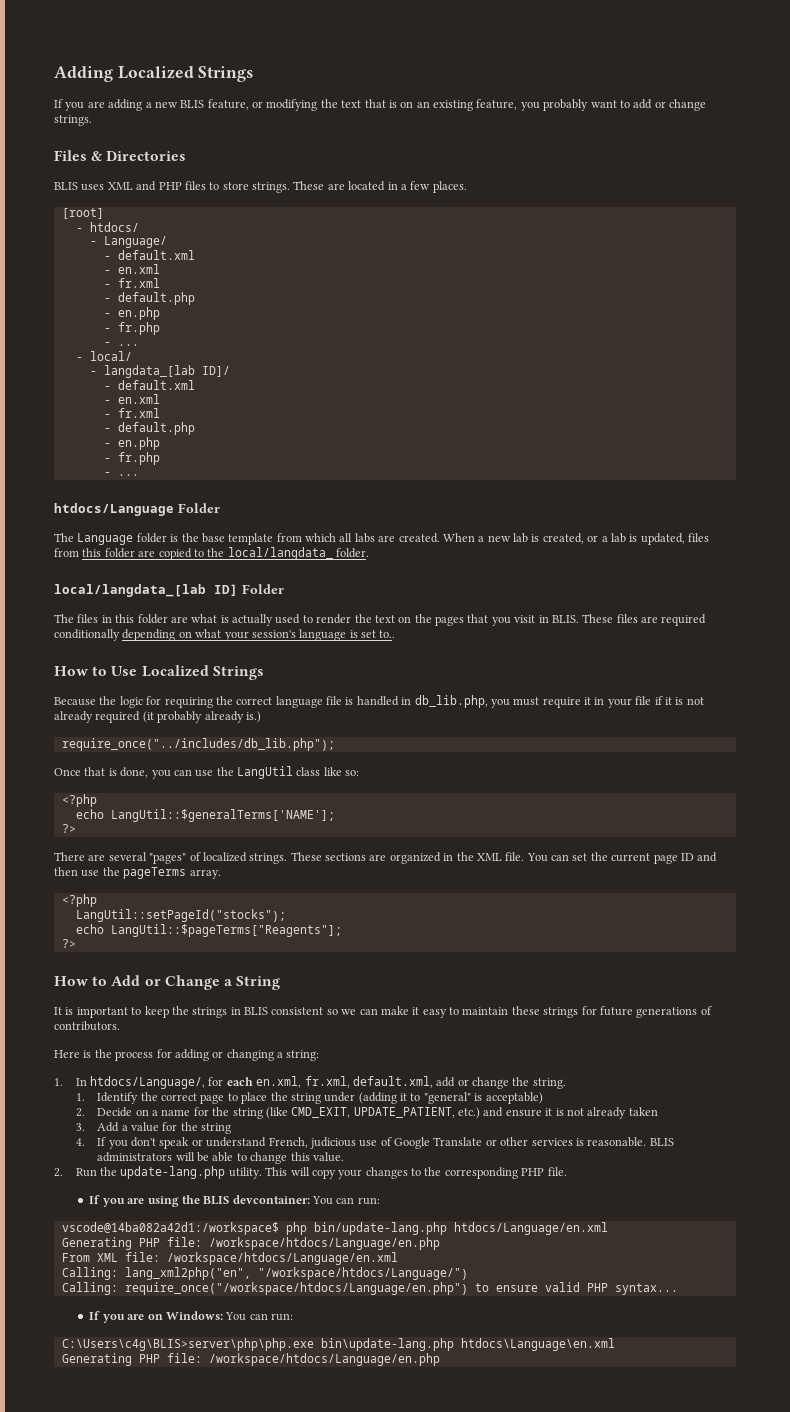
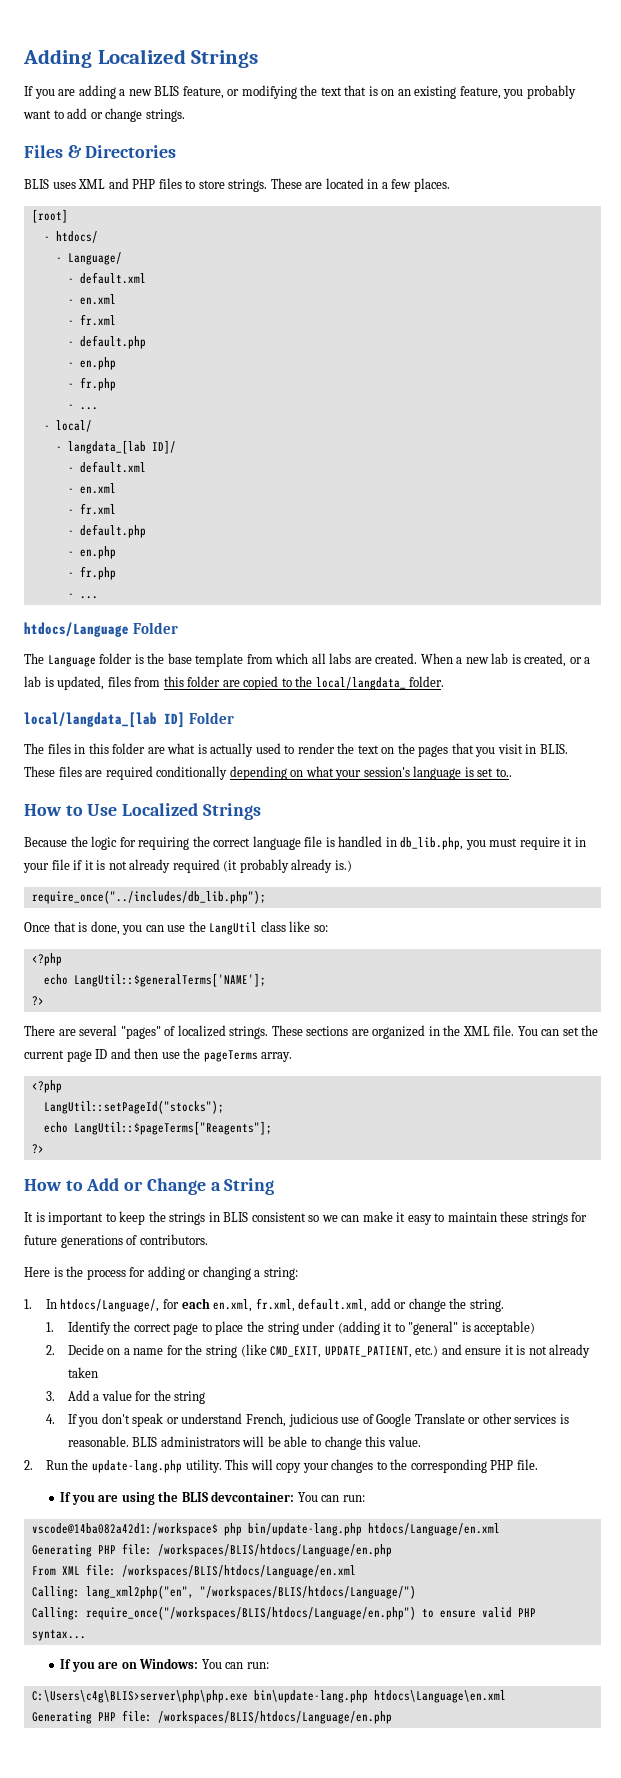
[208,1237,440,1250] /workspace/htdocs/Language/en.php -> [157,1544,392,1557] /workspaces/BLIS/htdocs/Language/en.php
[166,1252,398,1265] /workspace/htdocs/Language/en.xml -> [121,1565,356,1578] /workspaces/BLIS/htdocs/Language/en.xml
[257,1267,468,1280] [61,1282,468,1295] "/workspace/htdocs/Language/") // Calling: require_once("/workspace/htdocs/Language/en.php") -> [199,1585,416,1599] [31,1606,416,1620] "/workspaces/BLIS/htdocs/Language/") // Calling: require_once("/workspaces/BLIS/htdocs/Language/en.php")
[208,1353,440,1366] /workspace/htdocs/Language/en.php -> [157,1711,392,1724] /workspaces/BLIS/htdocs/Language/en.php

